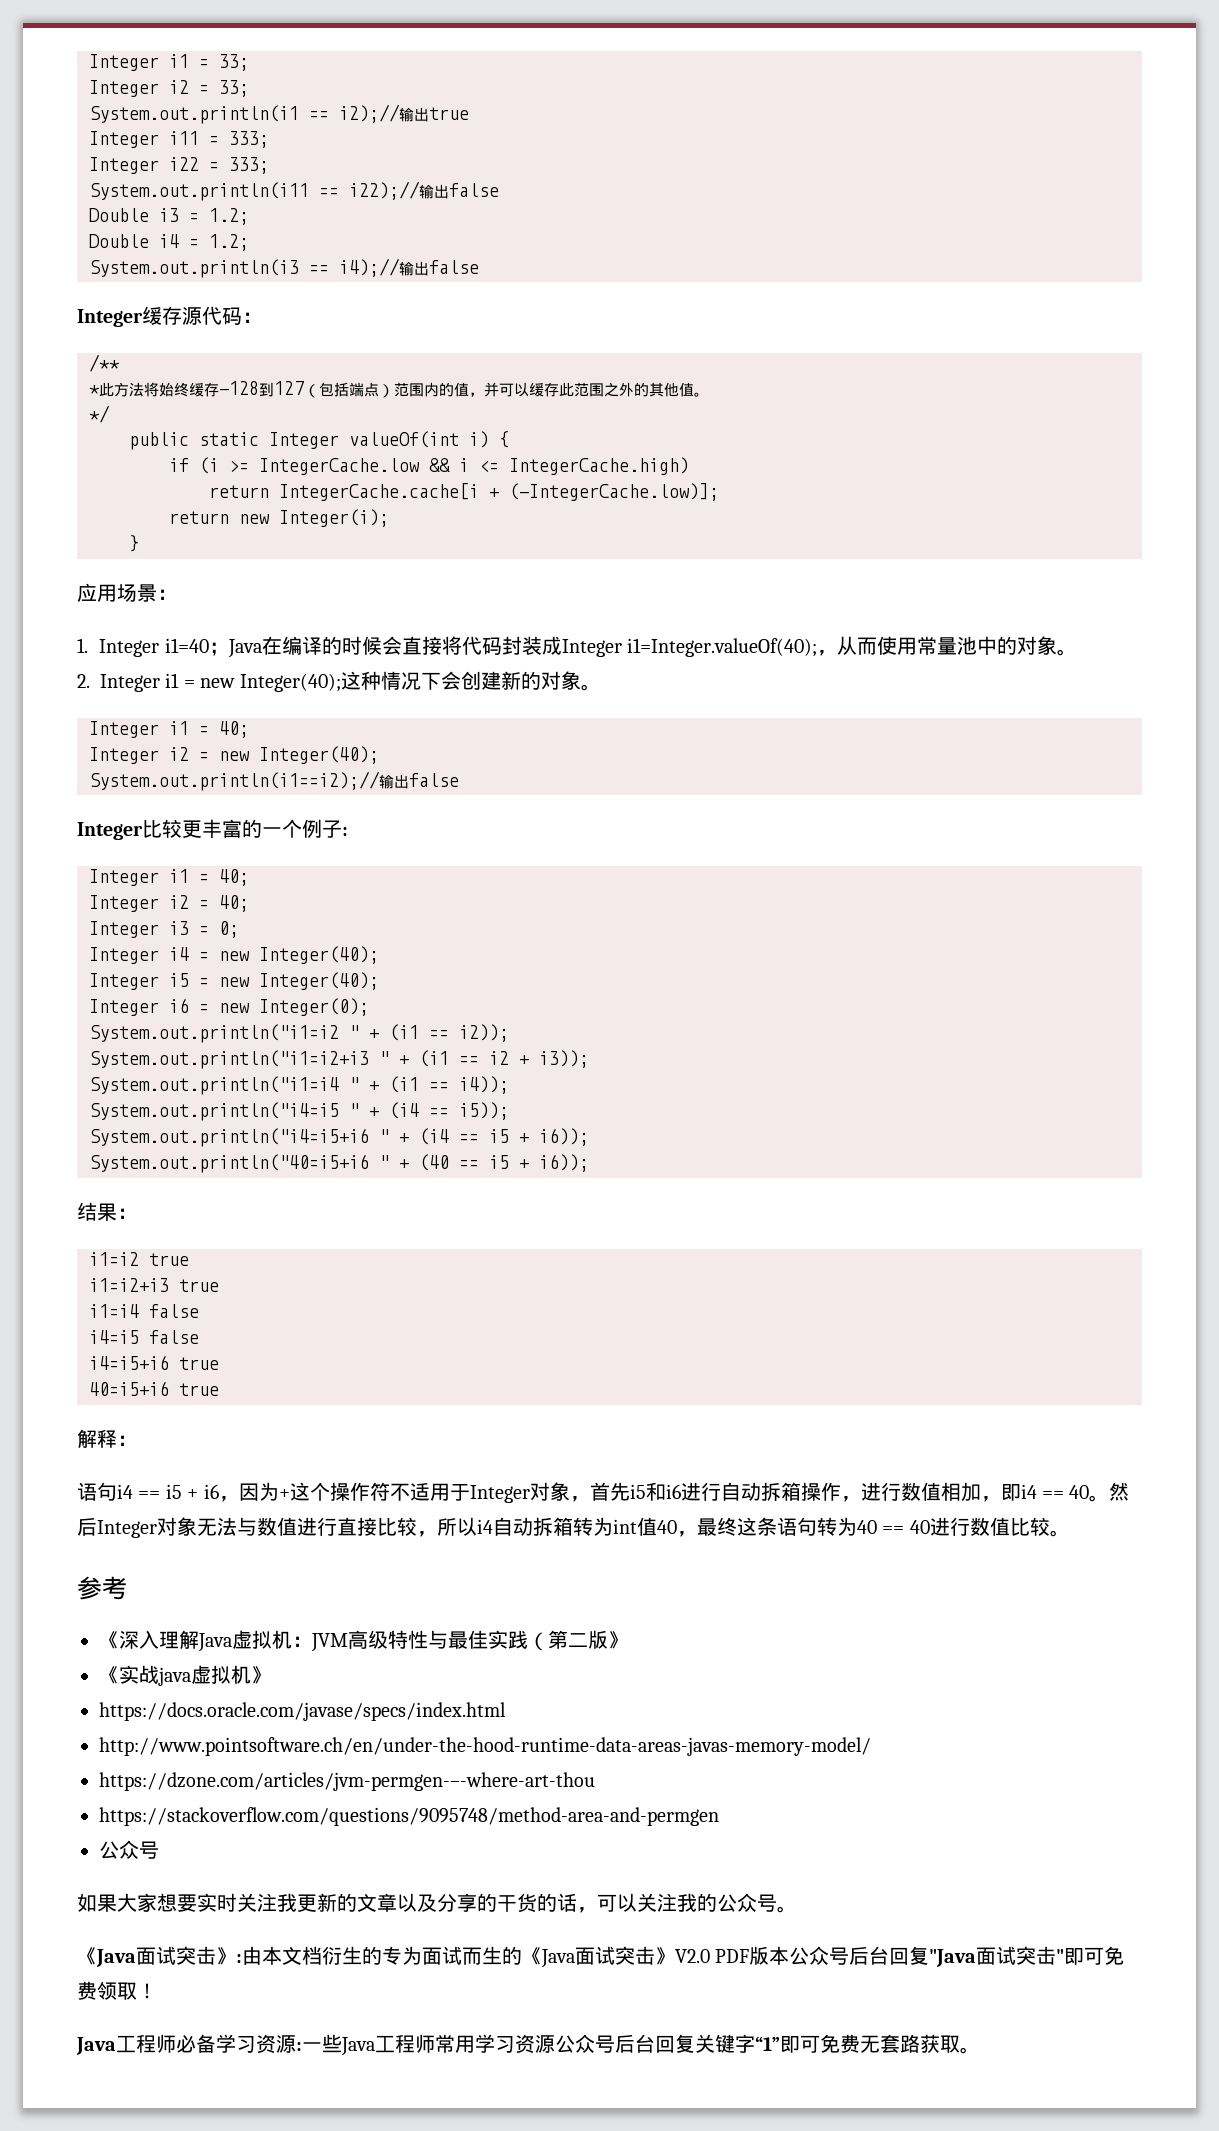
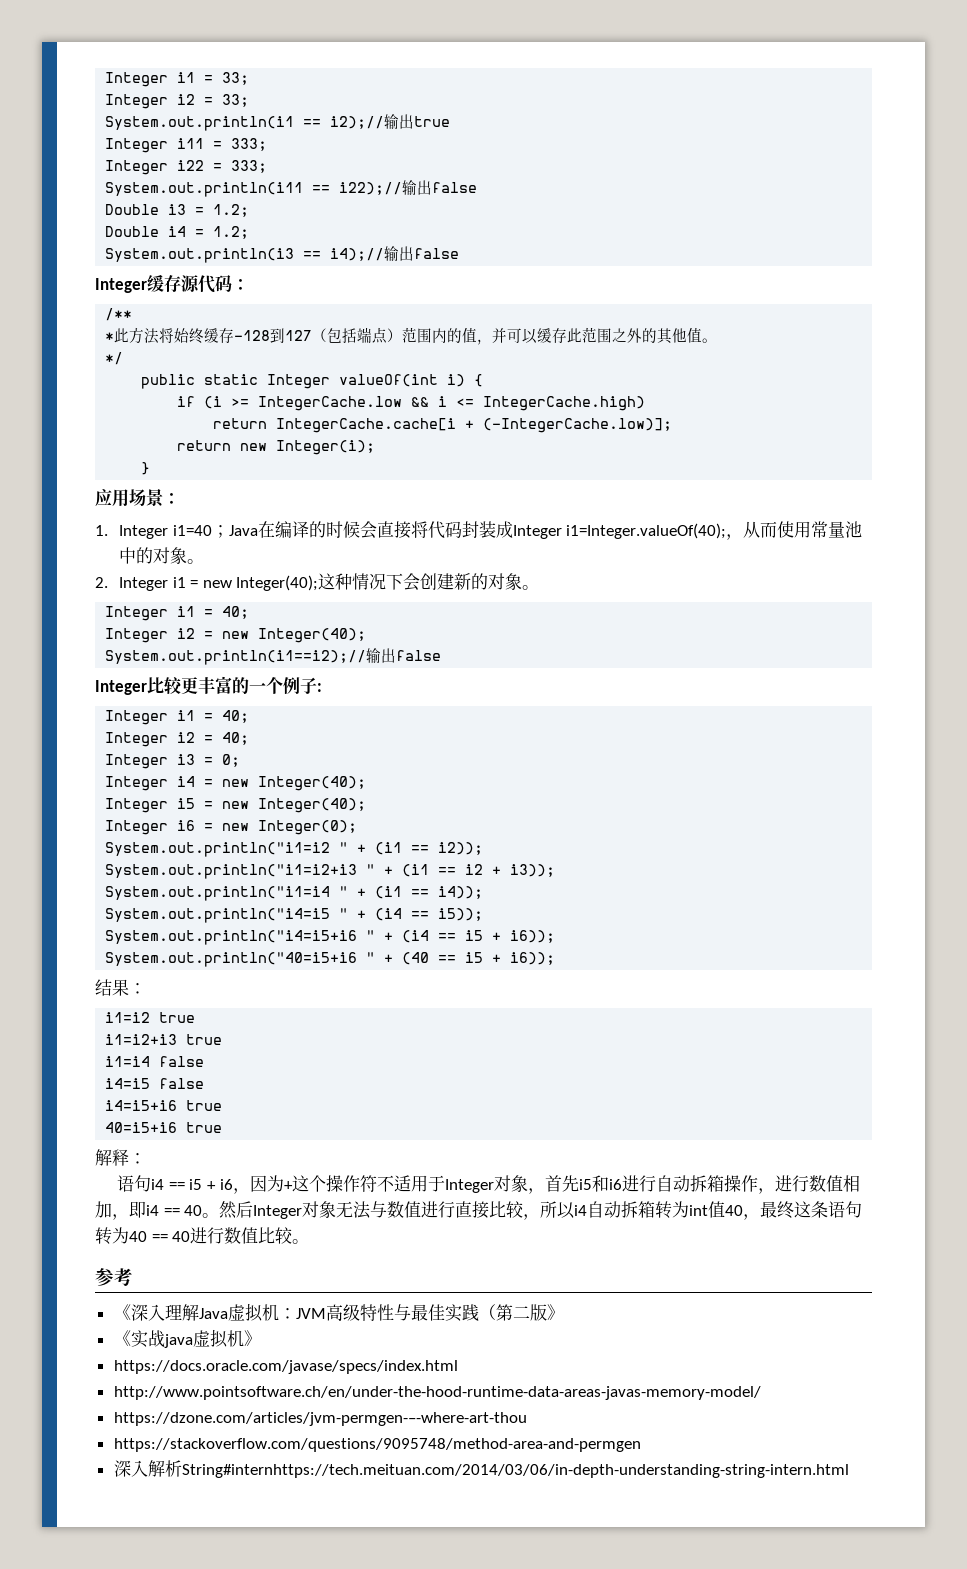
[99,1840,159,1859] [77,1893,797,1913] [77,1946,1125,1968] [77,1981,157,2000] [76,2034,980,2056] 公众号 // 如果大家想要实时关注我更新的文章以及分享的干货的话，可以关注我的公众号。 // 《Java面试突击》:由本文档衍生的专为面试而生的《Java面试突击》V2.0 PDF版本公众号后台回复"Java面试突击"即可免费领取！ // Java工程师必备学习资源:一些Java工程师常用学习资源公众号后台回复关键字“1”即可免费无套路获取。 -> [113,1460,849,1478] 深入解析String#internhttps://tech.meituan.com/2014/03/06/in-depth-understanding-string-intern.html

